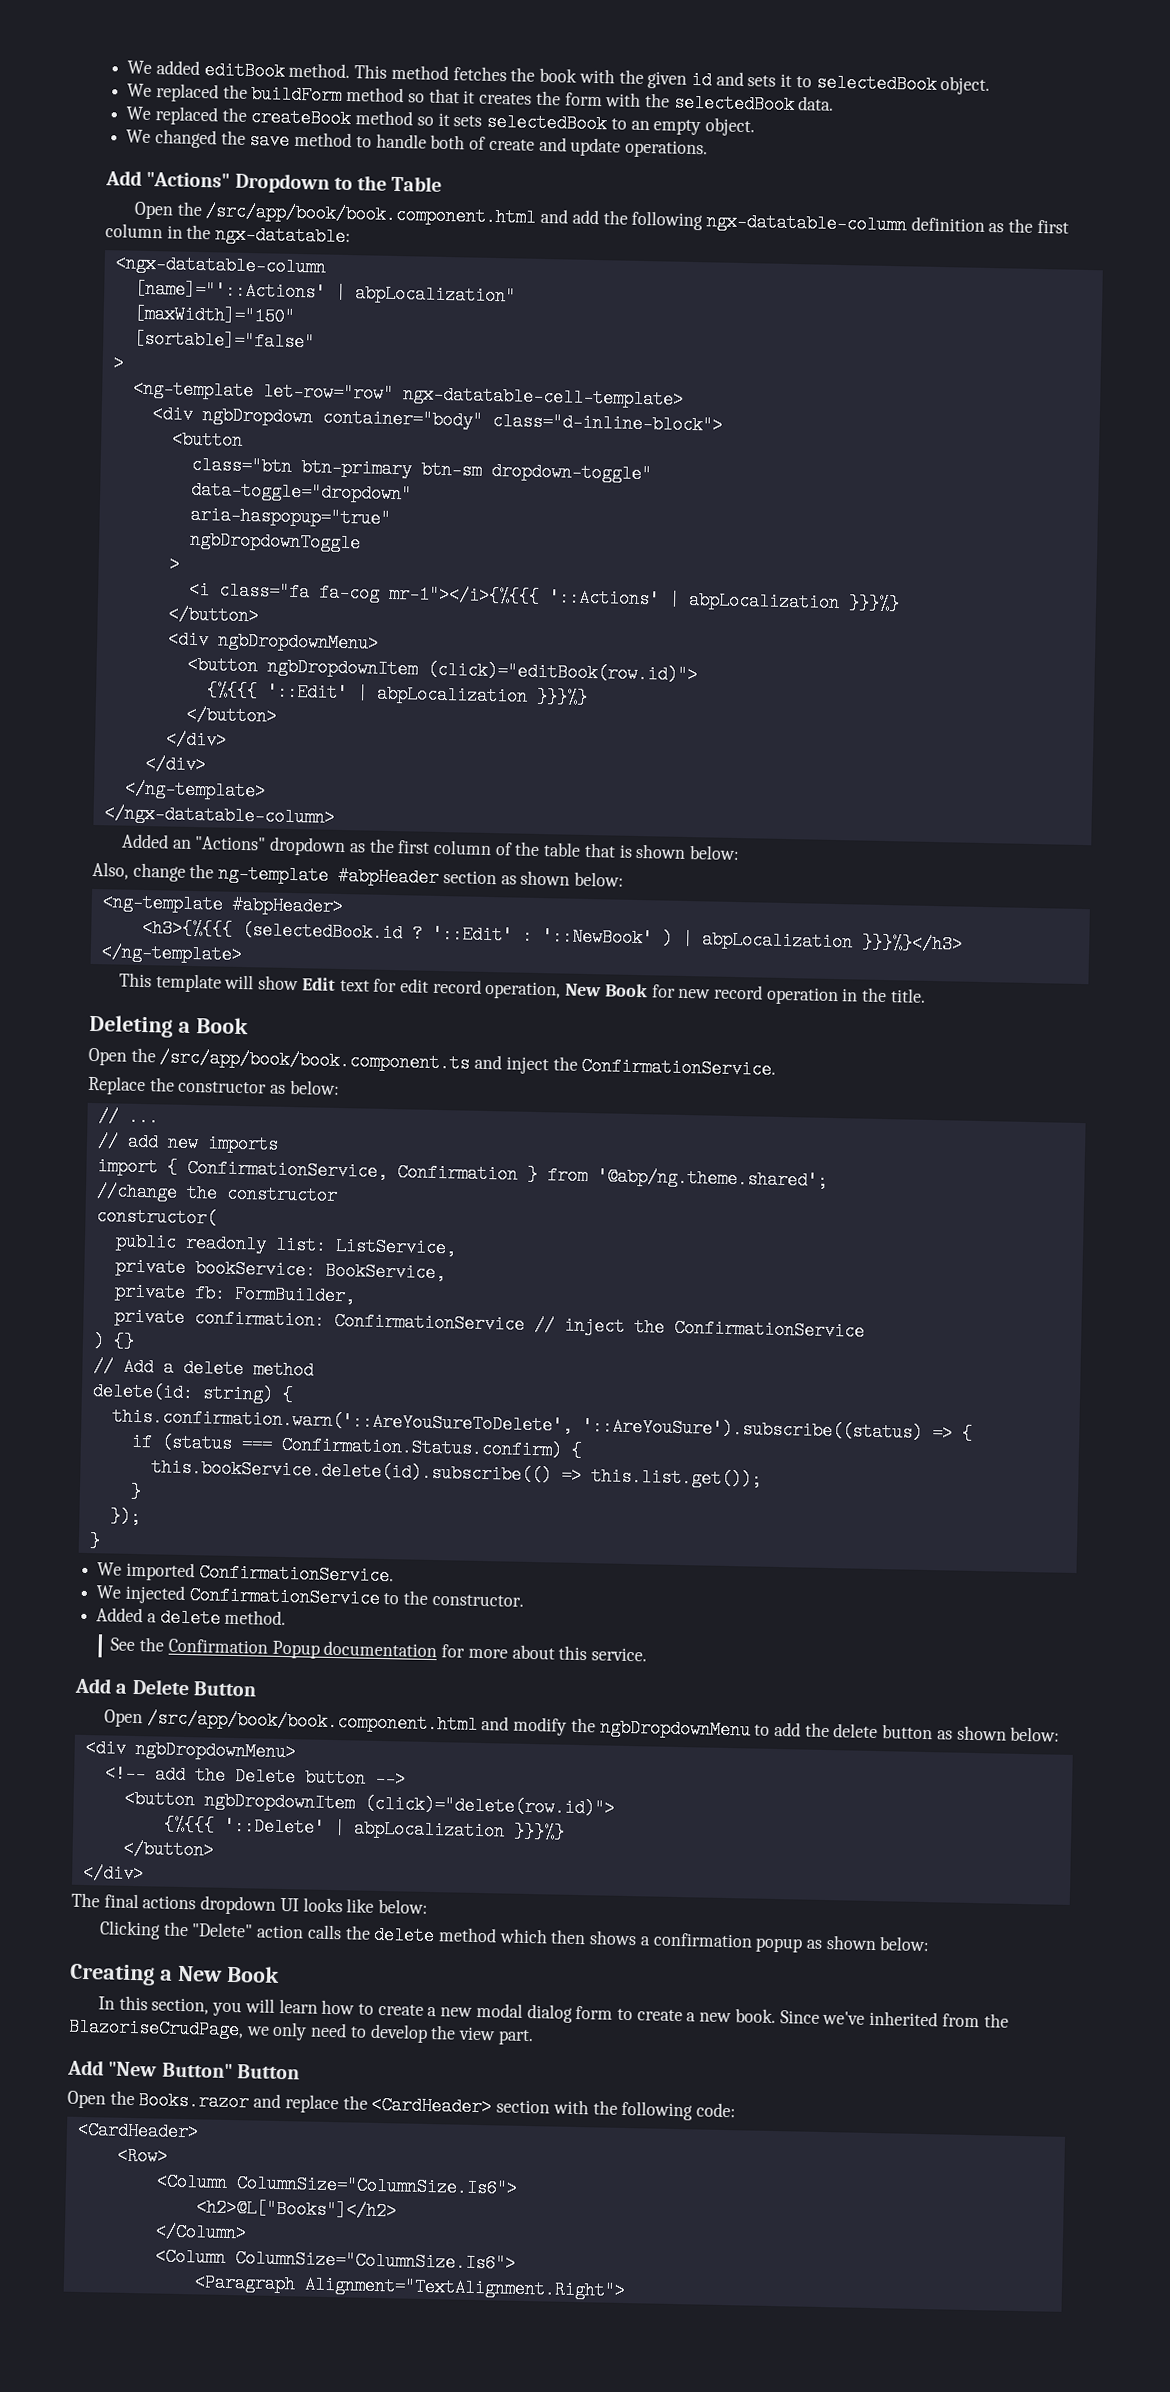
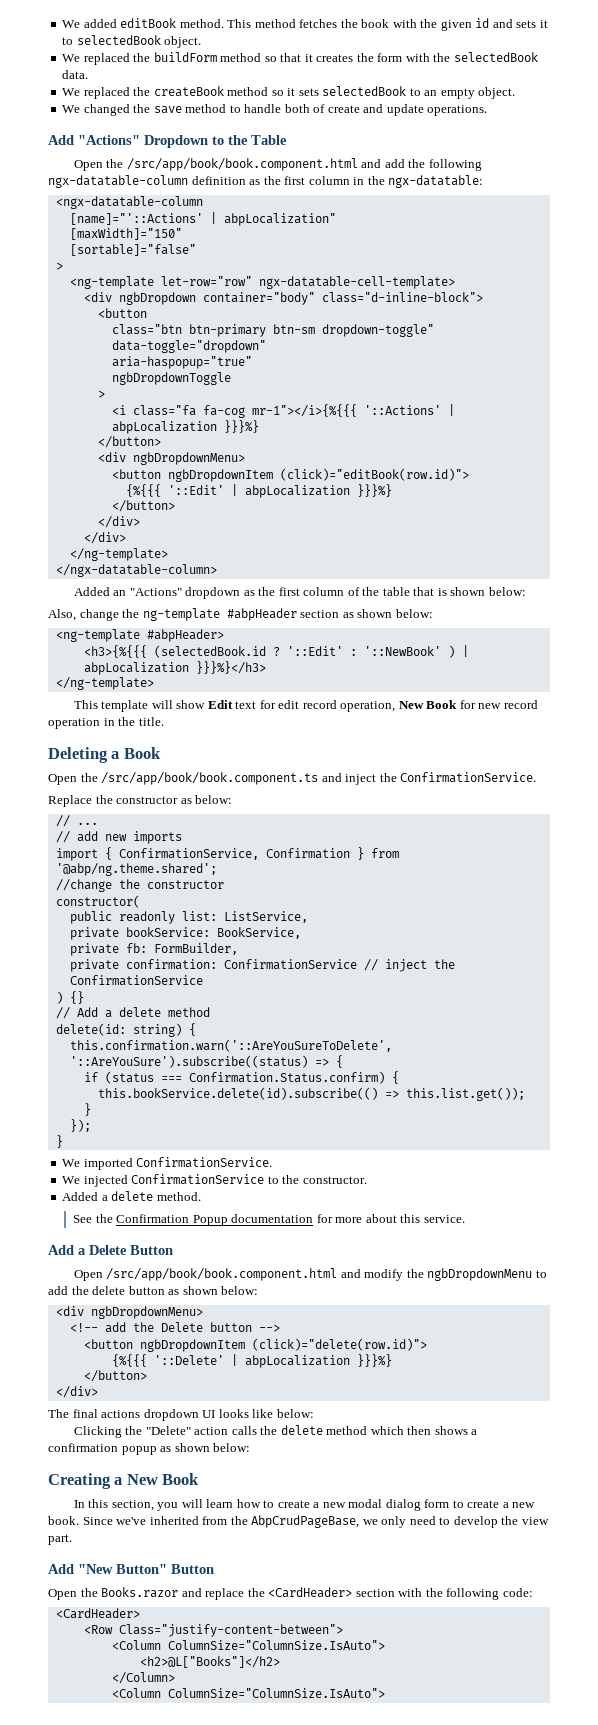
[68,2017,244,2040] BlazoriseCrudPage, -> [251,1515,360,1528] AbpCrudPageBase,
[116,2146,168,2166] [155,2172,518,2198] <Row> // <Column ColumnSize="ColumnSize.Is6"> -> [83,1624,343,1637] [111,1640,385,1650] <Row Class="justify-content-between"> // <Column ColumnSize="ColumnSize.IsAuto">
[234,2249,516,2273] [193,2273,626,2301] ColumnSize="ColumnSize.Is6"> // <Paragraph Alignment="TextAlignment.Right"> -> [167,1688,385,1698] ColumnSize="ColumnSize.IsAuto">

